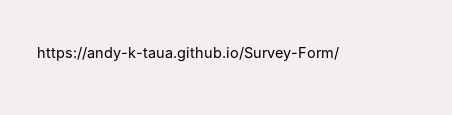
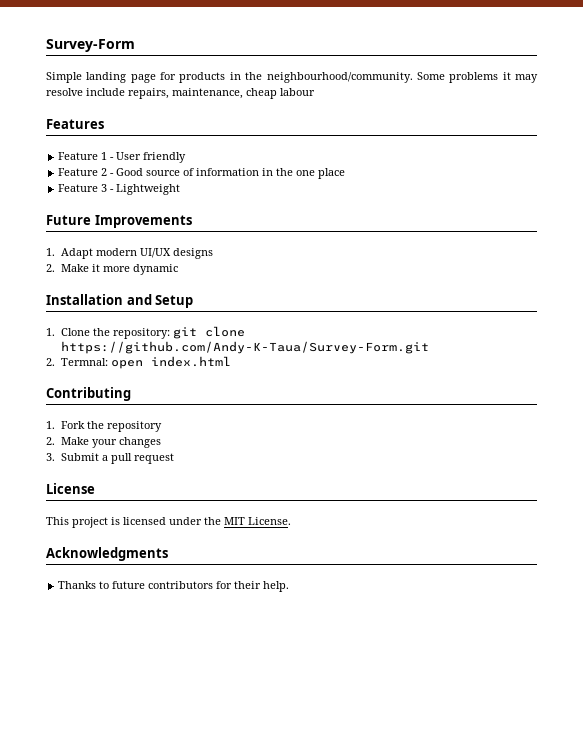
[37,47,339,62] https://andy-k-taua.github.io/Survey-Form/ -> [46,39,135,52] [46,72,538,83] [46,88,315,99] [46,119,104,129] [58,152,187,163] [58,168,346,179] [58,184,181,195] [46,215,192,228] [46,248,213,259] [46,264,178,275] [46,294,194,308] [46,326,245,339] [60,341,429,354] [46,356,231,369] [46,387,131,401] [46,421,162,432] [46,437,161,448] [46,453,174,464] [46,483,95,494] [46,517,291,528] [46,547,168,561] [58,581,290,592] Survey-Form // Simple landing page for products in the neighbourhood/community. Some problems it may resolve include repairs, maintenance, cheap labour // Features // Feature 1 - User friendly // Feature 2 - Good source of information in the one place // Feature 3 - Lightweight // Future Improvements // 1. Adapt modern UI/UX designs // 2. Make it more dynamic // Installation and Setup // 1. Clone the repository: git clone https://github.com/Andy-K-Taua/Survey-Form.git // 2. Termnal: open index.html // Contributing // 1. Fork the repository // 2. Make your changes // 3. Submit a pull request // License // This project is licensed under the MIT License. // Acknowledgments // Thanks to future contributors for their help.

